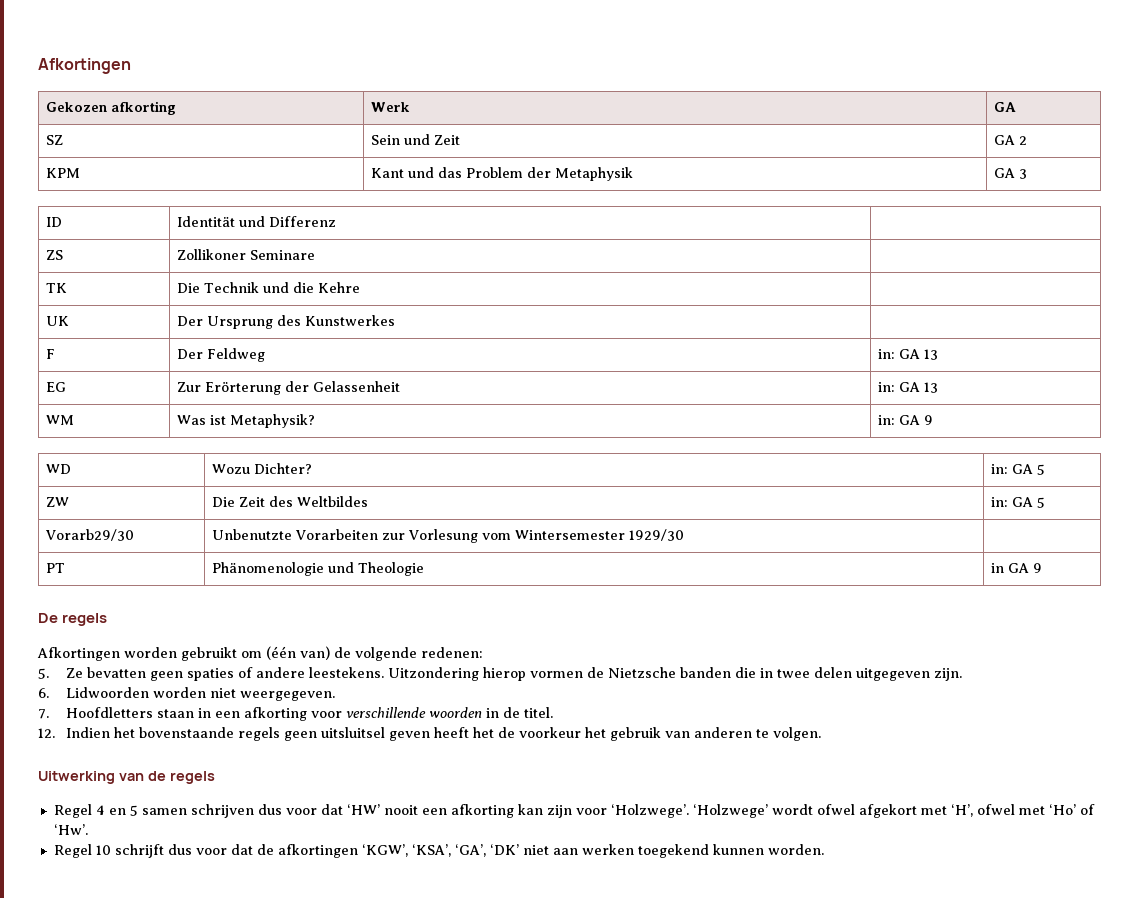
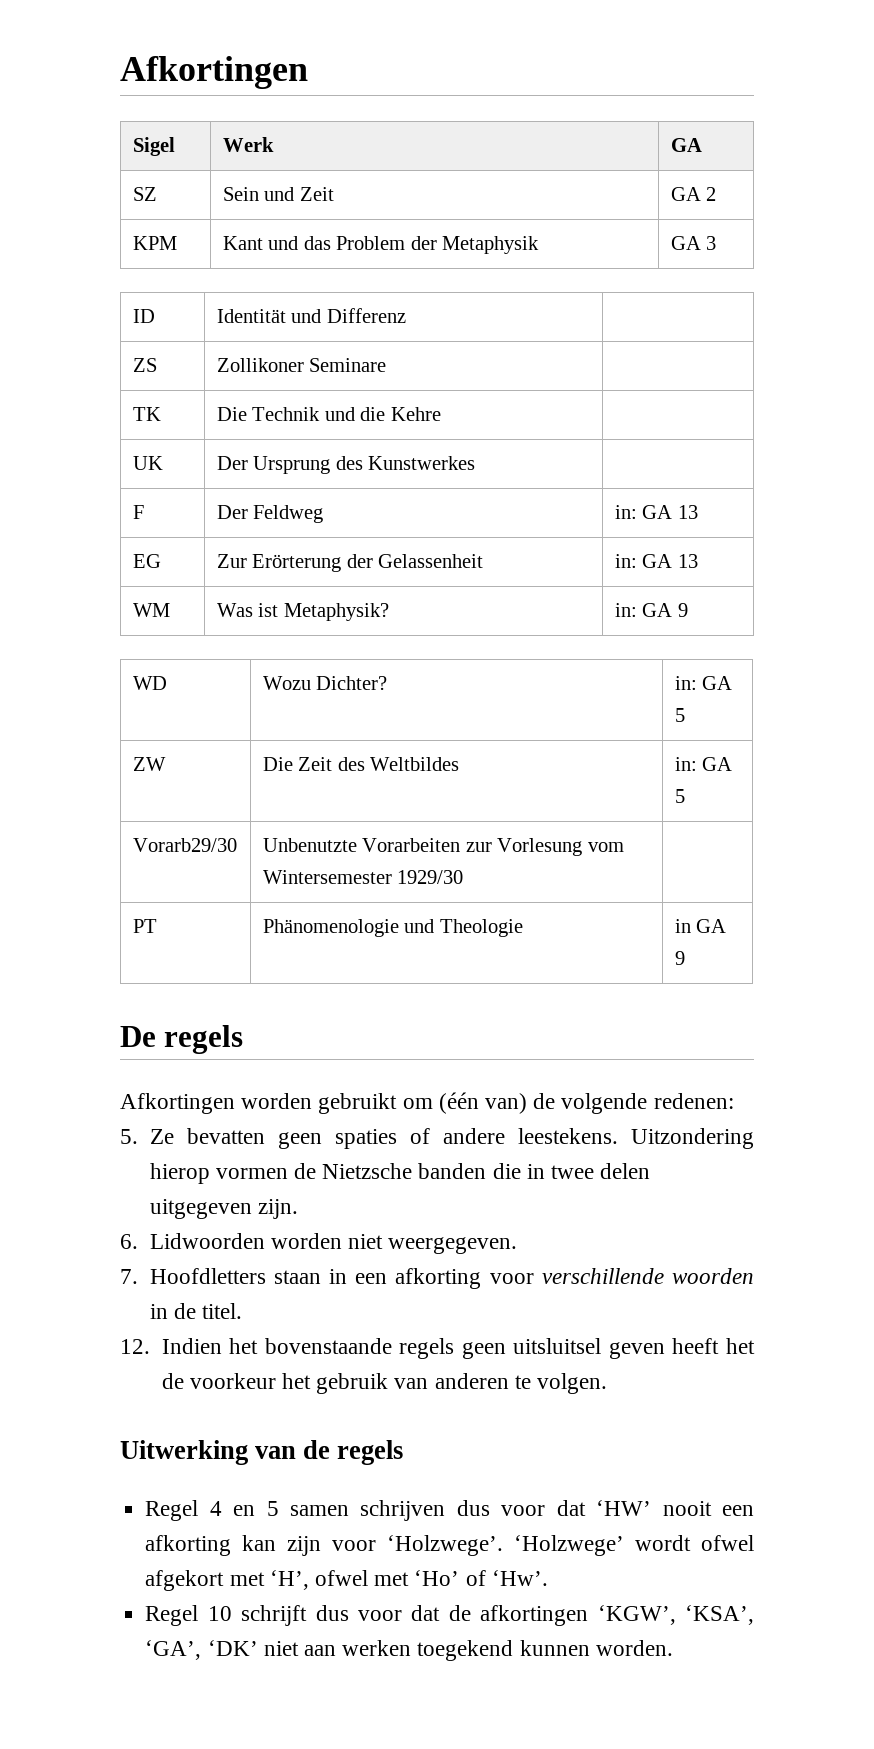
[46,101,177,115] Gekozen afkorting -> [132,137,175,156] Sigel

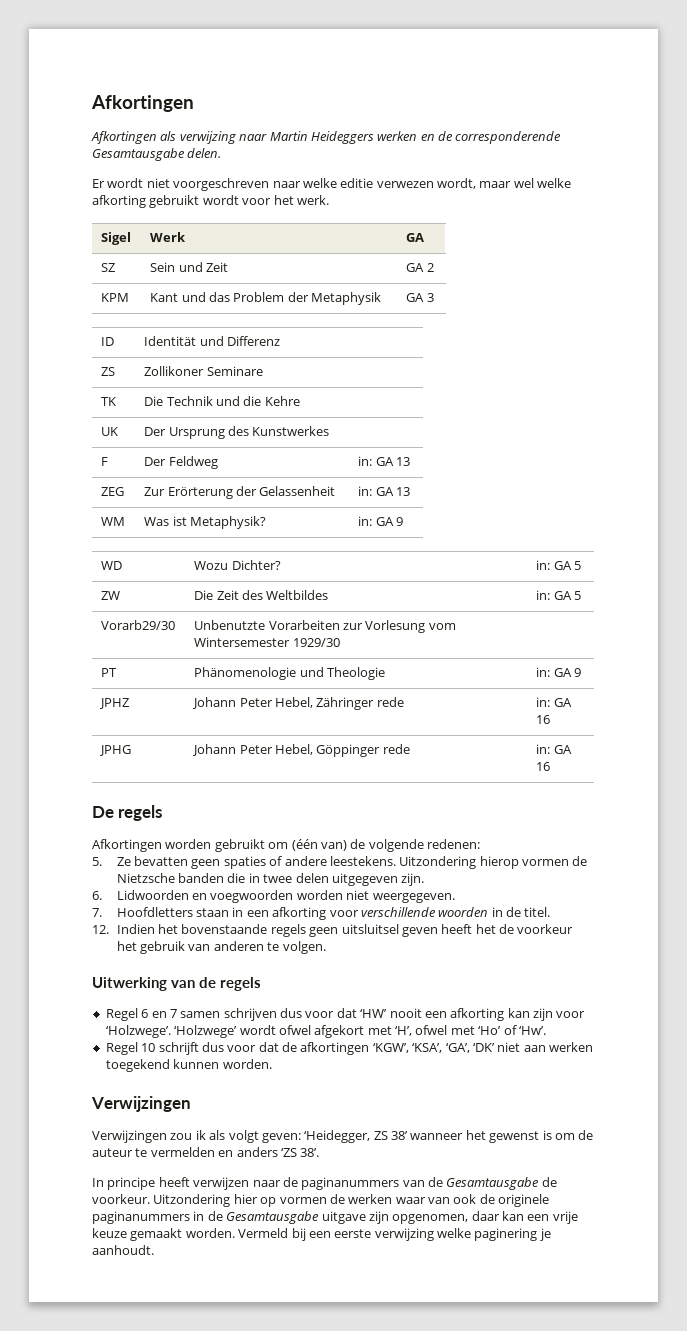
[120,56,308,89] Afkortingen -> [91,95,194,112] [91,131,562,144] [92,148,222,161] [92,178,572,191] [92,195,329,208] Afkortingen // Afkortingen als verwijzing naar Martin Heideggers werken en de corresponderende Gesamtausgabe delen. // Er wordt niet voorgeschreven naar welke editie verwezen wordt, maar wel welke afkorting gebruikt wordt voor het werk.
[132,554,161,568] EG -> [101,487,125,496] ZEG
[674,919,727,933] [674,951,685,965] in GA 9 -> [536,667,582,677] [99,698,130,709] [192,697,404,710] [536,697,572,707] [536,715,551,724] [99,745,132,756] [192,744,410,757] [536,744,572,754] [536,762,551,771] in: GA 9 // JPHZ | Johann Peter Hebel, Zähringer rede | in: GA 16 // JPHG | Johann Peter Hebel, Göppinger rede | in: GA 16
(265, 1241) none -> [192,890,294,903] en voegwoorden
[209,1501,279,1516] 4 en 5 -> [141,1009,177,1018] 6 en 7
(673, 1648) none -> [91,1096,191,1112] [92,1130,594,1143] [92,1147,320,1157] [92,1177,557,1190] [92,1194,550,1207] [92,1211,578,1224] [92,1228,551,1241] [92,1245,154,1255] // Verwijzingen // Verwijzingen zou ik als volgt geven: ‘Heidegger, ZS 38’ wanneer het gewenst is om de auteur te vermelden en anders ‘ZS 38’. // In principe heeft verwijzen naar de paginanummers van de Gesamtausgabe de voorkeur. Uitzondering hier op vormen de werken waar van ook de originele paginanummers in de Gesamtausgabe uitgave zijn opgenomen, daar kan een vrije keuze gemaakt worden. Vermeld bij een eerste verwijzing welke paginering je aanhoudt.

